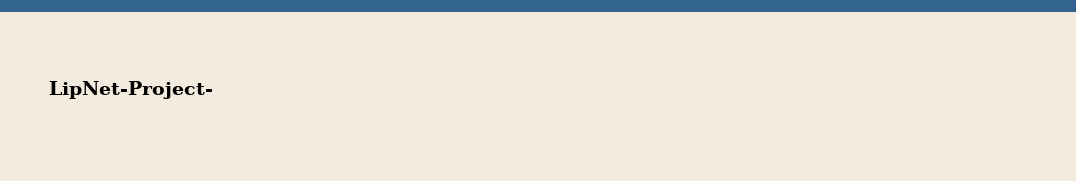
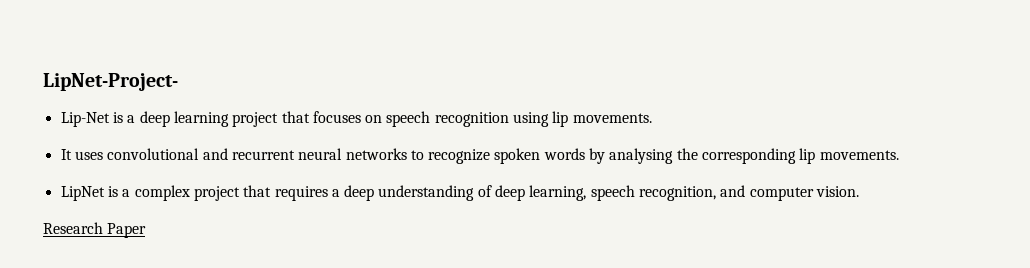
(213, 90) none -> [60,111,652,127] [60,148,899,164] [60,185,860,201] [43,222,147,238] // Lip-Net is a deep learning project that focuses on speech recognition using lip movements. // It uses convolutional and recurrent neural networks to recognize spoken words by analysing the corresponding lip movements. // LipNet is a complex project that requires a deep understanding of deep learning, speech recognition, and computer vision. // Research Paper

